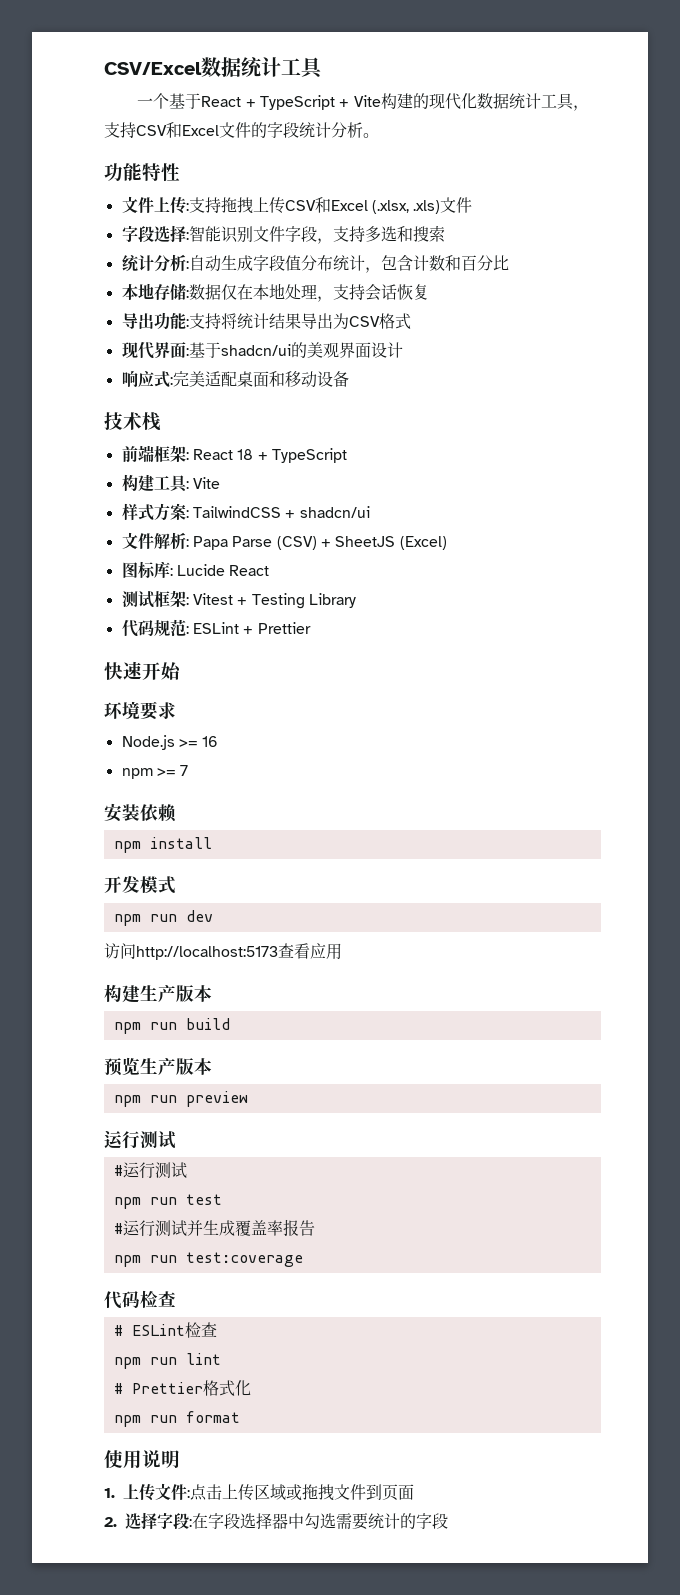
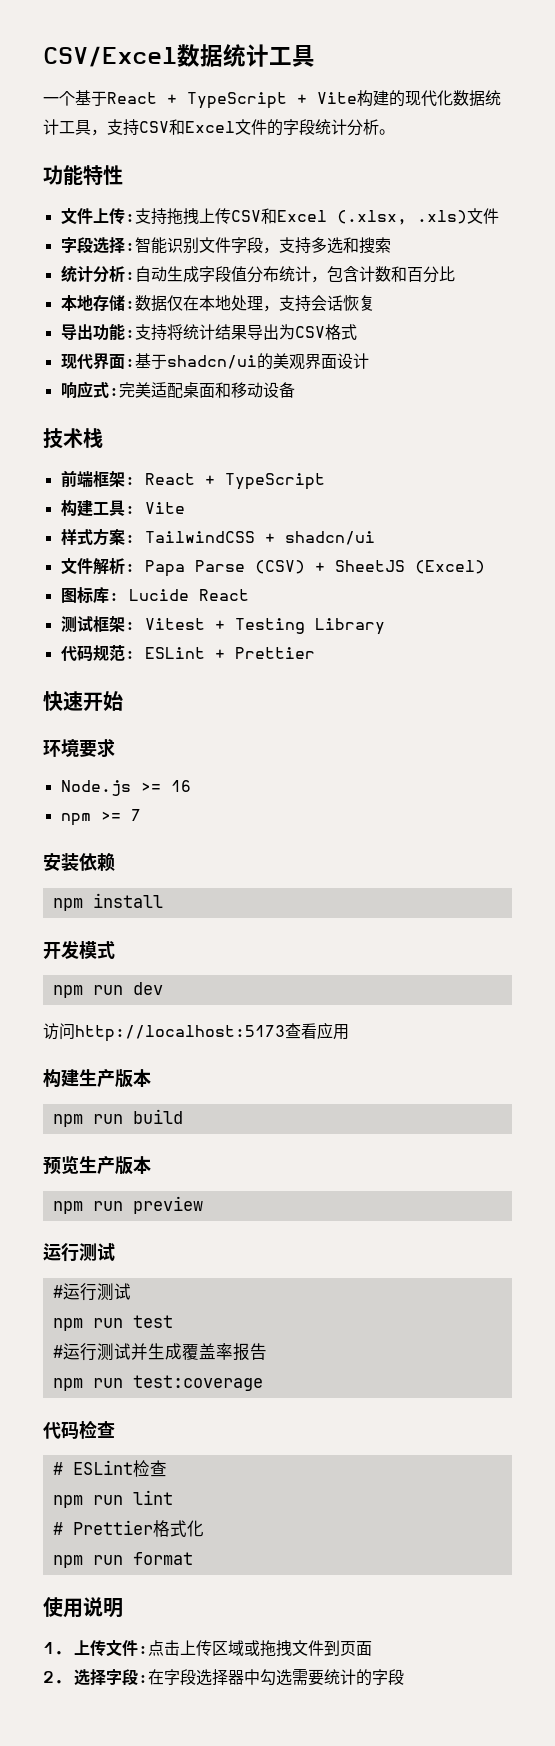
[237,449,254,460] 18 -> (195, 479) none

